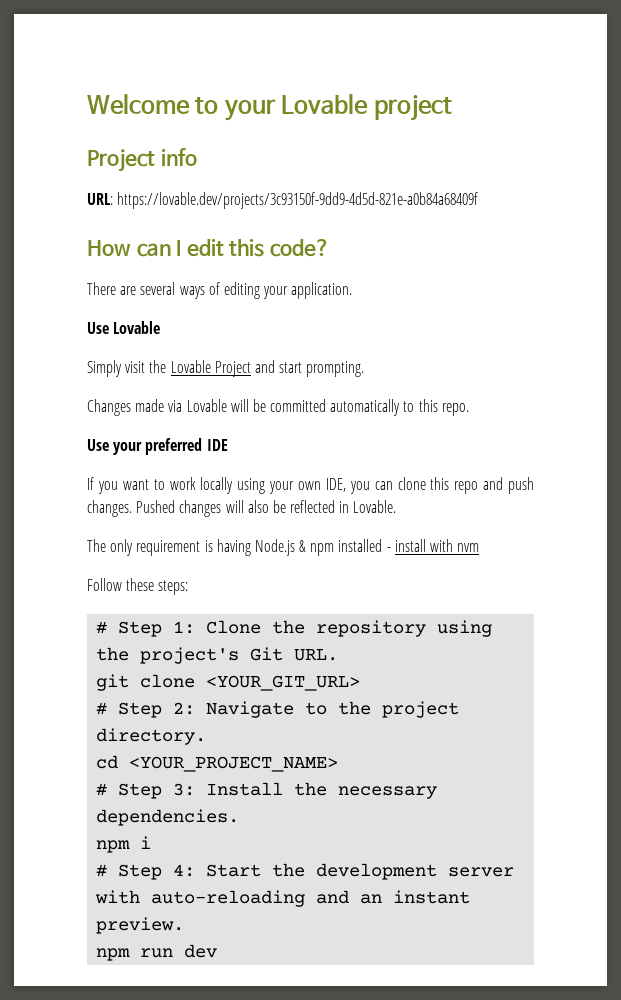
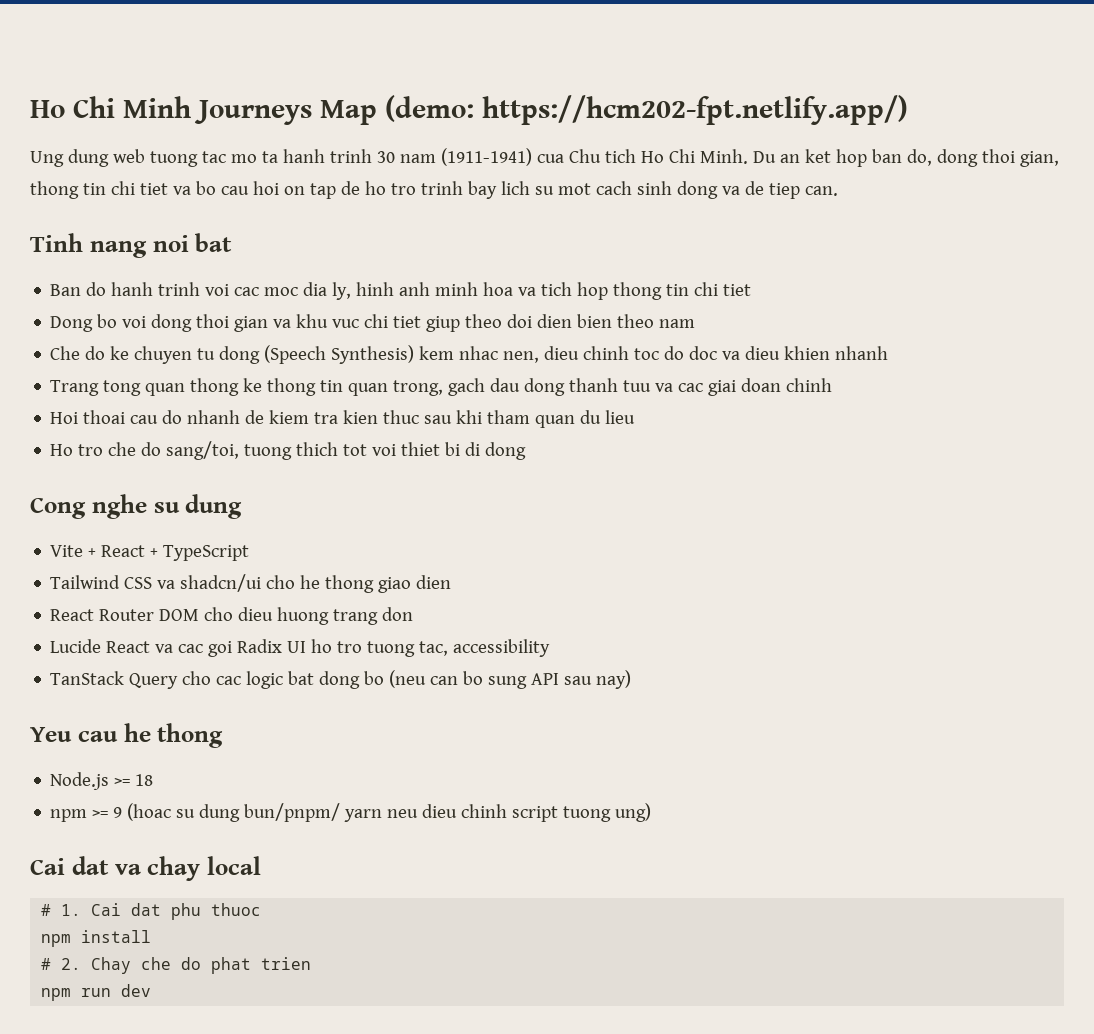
[87,94,452,121] [87,148,197,172] [87,192,479,209] [87,239,330,257] [87,282,353,299] [87,321,161,334] [87,360,365,377] [87,399,469,416] [87,438,228,455] [87,477,534,494] [87,500,397,517] [87,539,480,556] [87,578,189,595] [96,620,493,637] [96,647,339,664] [96,674,361,691] [96,701,460,718] [96,728,207,745] [96,755,339,772] [96,782,438,799] [96,809,240,826] [96,836,152,853] [96,863,515,880] [95,890,471,907] [96,917,185,934] Welcome to your Lovable project // Project info // URL: https://lovable.dev/projects/3c93150f-9dd9-4d5d-821e-a0b84a68409f // How can I edit this code? // There are several ways of editing your application. // Use Lovable // Simply visit the Lovable Project and start prompting. // Changes made via Lovable will be committed automatically to this repo. // Use your preferred IDE // If you want to work locally using your own IDE, you can clone this repo and push changes. Pushed changes will also be reflected in Lovable. // The only requirement is having Node.js & npm installed - install with nvm // Follow these steps: // # Step 1: Clone the repository using the project's Git URL. // git clone <YOUR_GIT_URL> // # Step 2: Navigate to the project directory. // cd <YOUR_PROJECT_NAME> // # Step 3: Install the necessary dependencies. // npm i // # Step 4: Start the development server with auto-reloading and an instant preview. -> [30,95,908,125] [30,148,1059,167] [30,181,838,199] [30,233,233,258] [50,282,752,300] [50,314,696,332] [50,345,889,364] [50,378,833,396] [50,410,636,428] [50,441,527,460] [30,494,243,519] [50,545,250,561] [50,574,452,593] [50,607,414,625] [50,639,551,657] [50,670,632,689] [30,723,224,748] [50,772,154,790] [50,803,652,822] [30,856,261,881] [41,903,262,920] [41,930,152,947] [41,957,312,974] Ho Chi Minh Journeys Map (demo: https://hcm202-fpt.netlify.app/) // Ung dung web tuong tac mo ta hanh trinh 30 nam (1911-1941) cua Chu tich Ho Chi Minh. Du an ket hop ban do, dong thoi gian, thong tin chi tiet va bo cau hoi on tap de ho tro trinh bay lich su mot cach sinh dong va de tiep can. // Tinh nang noi bat // Ban do hanh trinh voi cac moc dia ly, hinh anh minh hoa va tich hop thong tin chi tiet // Dong bo voi dong thoi gian va khu vuc chi tiet giup theo doi dien bien theo nam // Che do ke chuyen tu dong (Speech Synthesis) kem nhac nen, dieu chinh toc do doc va dieu khien nhanh // Trang tong quan thong ke thong tin quan trong, gach dau dong thanh tuu va cac giai doan chinh // Hoi thoai cau do nhanh de kiem tra kien thuc sau khi tham quan du lieu // Ho tro che do sang/toi, tuong thich tot voi thiet bi di dong // Cong nghe su dung // Vite + React + TypeScript // Tailwind CSS va shadcn/ui cho he thong giao dien // React Router DOM cho dieu huong trang don // Lucide React va cac goi Radix UI ho tro tuong tac, accessibility // TanStack Query cho cac logic bat dong bo (neu can bo sung API sau nay) // Yeu cau he thong // Node.js >= 18 // npm >= 9 (hoac su dung bun/pnpm/ yarn neu dieu chinh script tuong ung) // Cai dat va chay local // # 1. Cai dat phu thuoc // npm install // # 2. Chay che do phat trien

